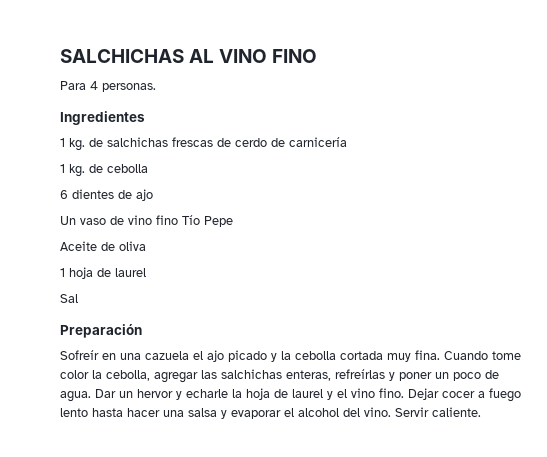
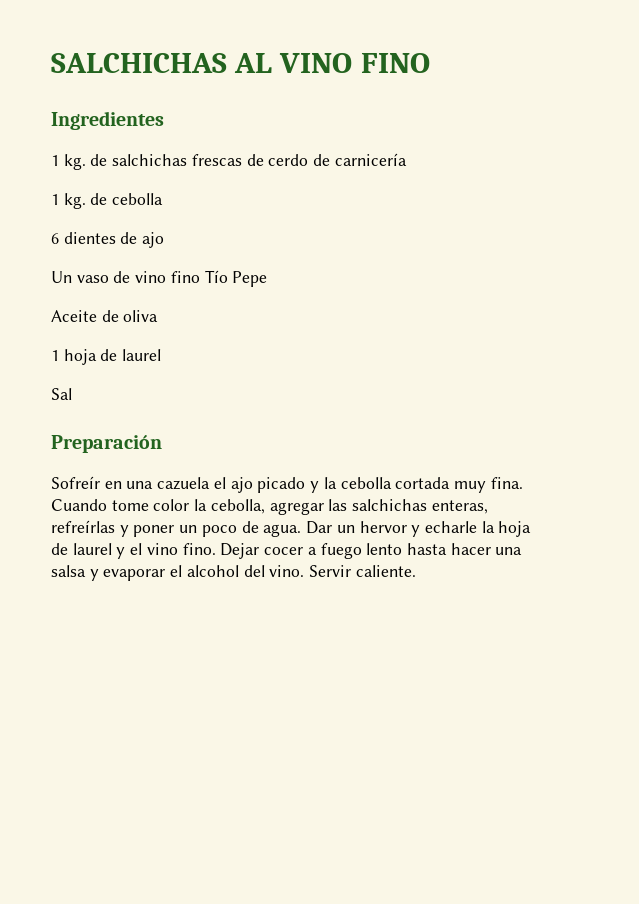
[60,81,156,92] // Para 4 personas. -> (430, 63) none

